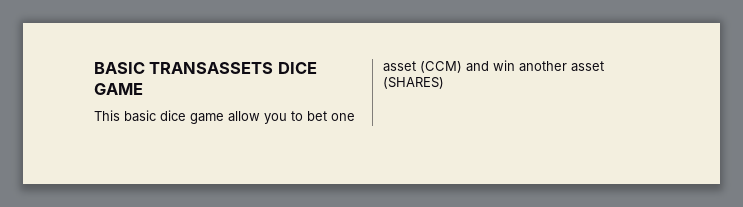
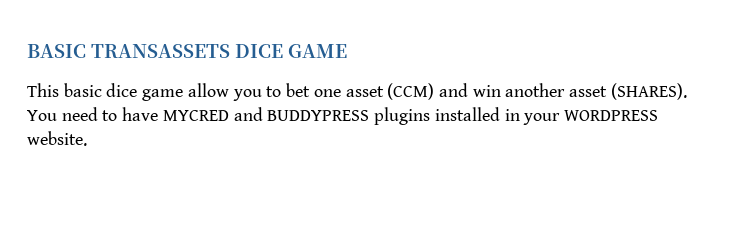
[383,77,444,89] (SHARES) -> [610,83,687,100] [27,107,658,125] [27,131,87,146] (SHARES). You need to have MYCRED and BUDDYPRESS plugins installed in your WORDPRESS website.

